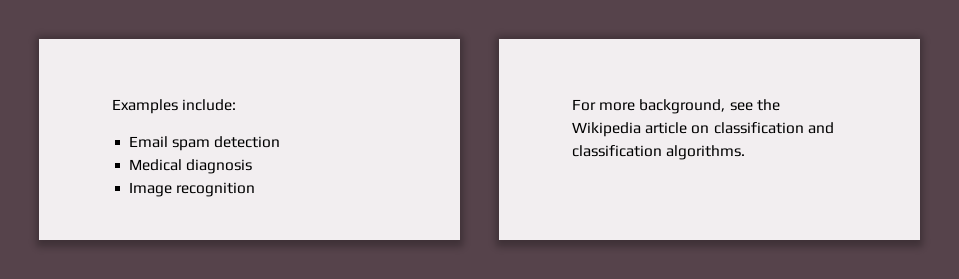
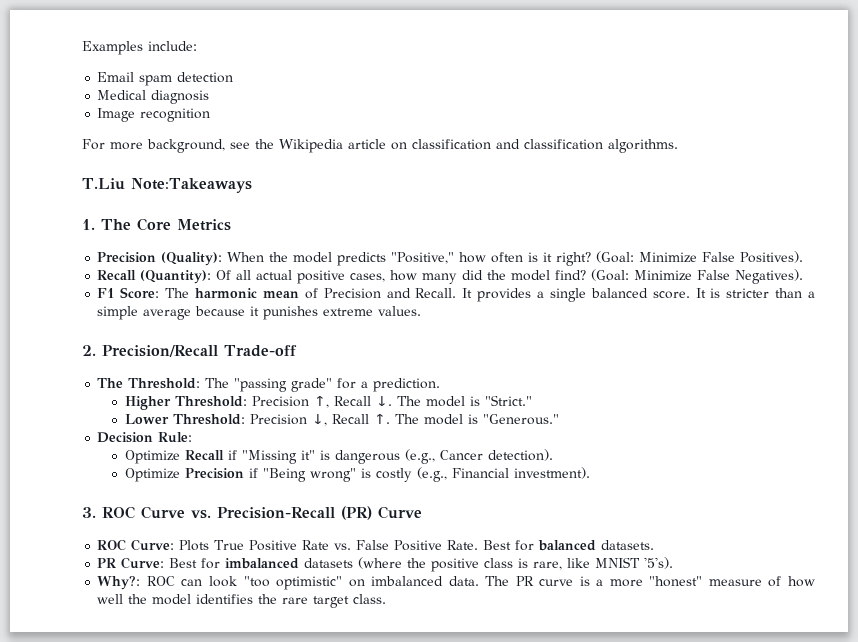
(746, 152) none -> [82,178,252,193] [82,218,231,231] [97,251,804,266] [97,269,804,284] [97,287,816,302] [97,306,422,320] [82,345,297,357] [97,378,441,392] [124,395,532,410] [124,414,559,426] [97,432,193,443] [124,449,553,464] [124,467,590,482] [82,506,422,520] [97,539,655,551] [97,557,674,572] [97,576,815,590] [97,594,387,608] // T.Liu Note:Takeaways // 1. The Core Metrics // Precision (Quality): When the model predicts "Positive," how often is it right? (Goal: Minimize False Positives). // Recall (Quantity): Of all actual positive cases, how many did the model find? (Goal: Minimize False Negatives). // F1 Score: The harmonic mean of Precision and Recall. It provides a single balanced score. It is stricter than a simple average because it punishes extreme values. // 2. Precision/Recall Trade-off // The Threshold: The "passing grade" for a prediction. // Higher Threshold: Precision ↑, Recall ↓. The model is "Strict." // Lower Threshold: Precision ↓, Recall ↑. The model is "Generous." // Decision Rule: // Optimize Recall if "Missing it" is dangerous (e.g., Cancer detection). // Optimize Precision if "Being wrong" is costly (e.g., Financial investment). // 3. ROC Curve vs. Precision-Recall (PR) Curve // ROC Curve: Plots True Positive Rate vs. False Positive Rate. Best for balanced datasets. // PR Curve: Best for imbalanced datasets (where the positive class is rare, like MNIST '5's). // Why?: ROC can look "too optimistic" on imbalanced data. The PR curve is a more "honest" measure of how well the model identifies the rare target class.

